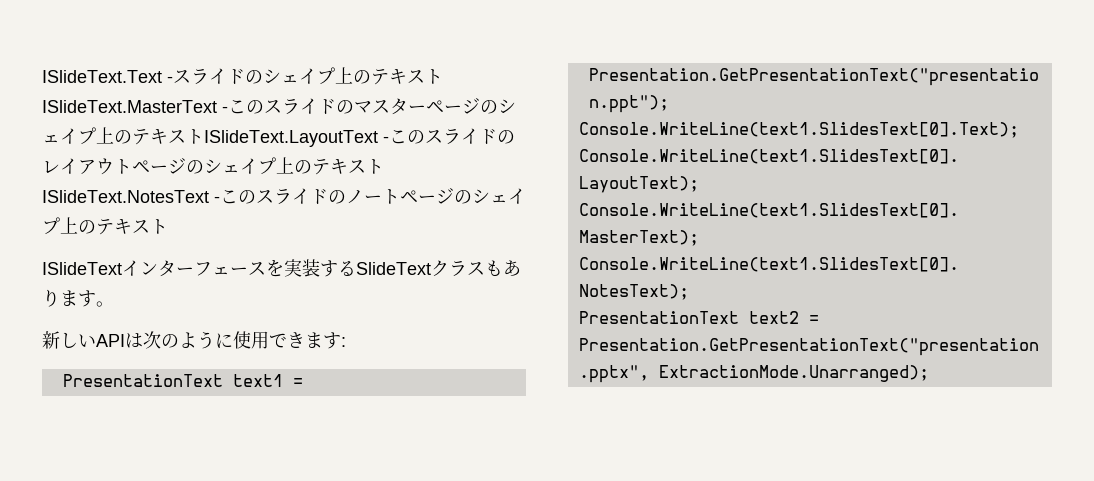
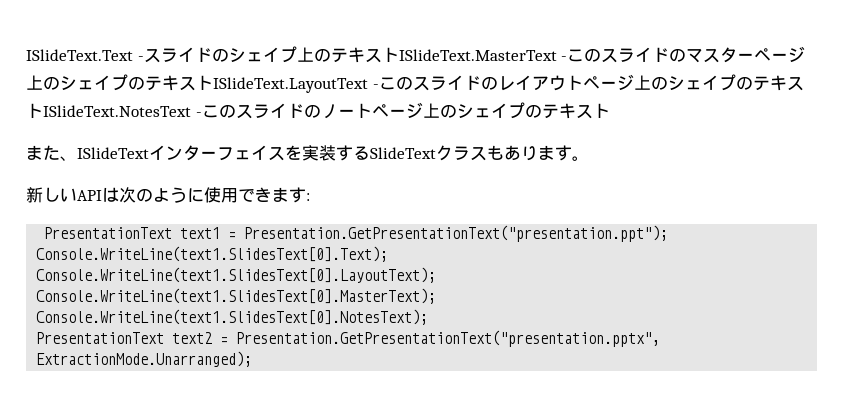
[480,99,516,114] [42,127,114,145] のシェイプ上 -> [26,74,128,91] 上のシェイプ
[186,157,294,175] のシェイプ上 -> [633,74,736,91] 上のシェイプ
[454,188,526,205] [42,217,78,235] のシェイプ上 -> [422,102,525,119] 上のシェイプ
(168, 226) none -> [26,145,77,161] また、
[230,267,248,275] ー -> [251,145,268,160] イ

